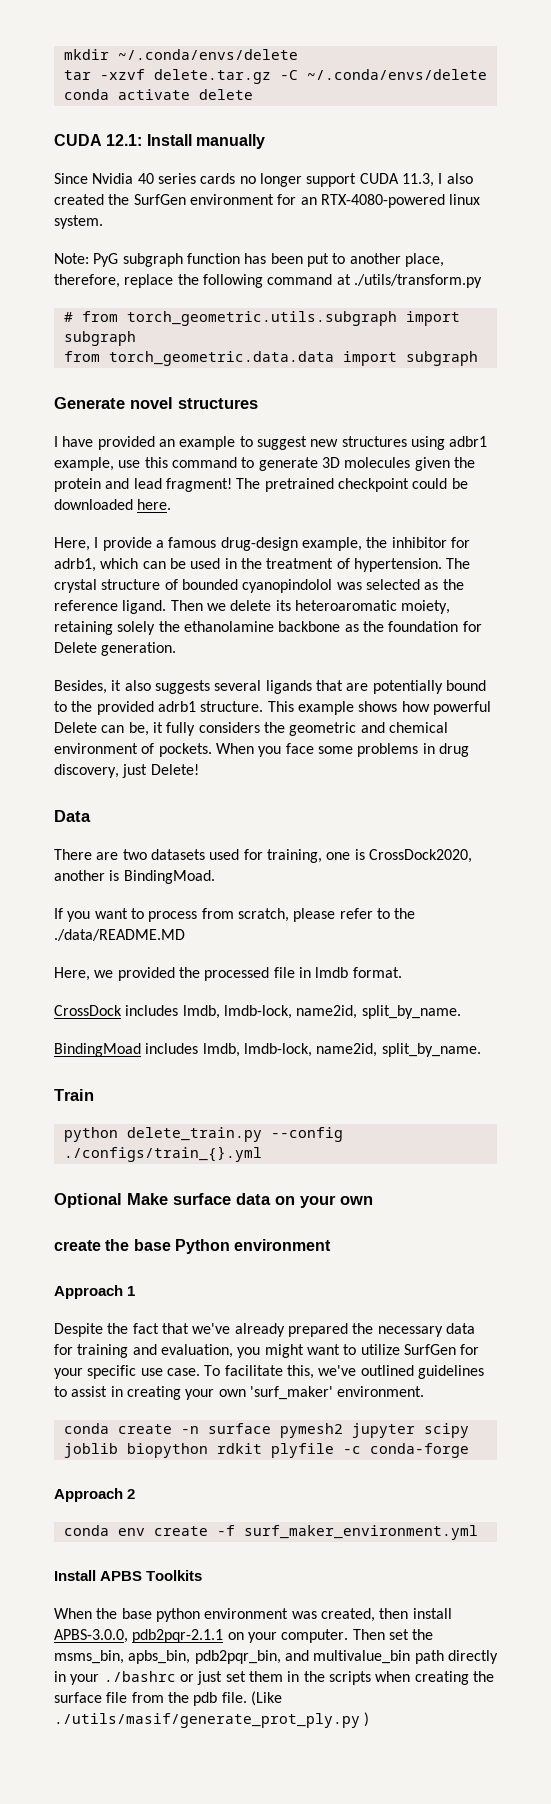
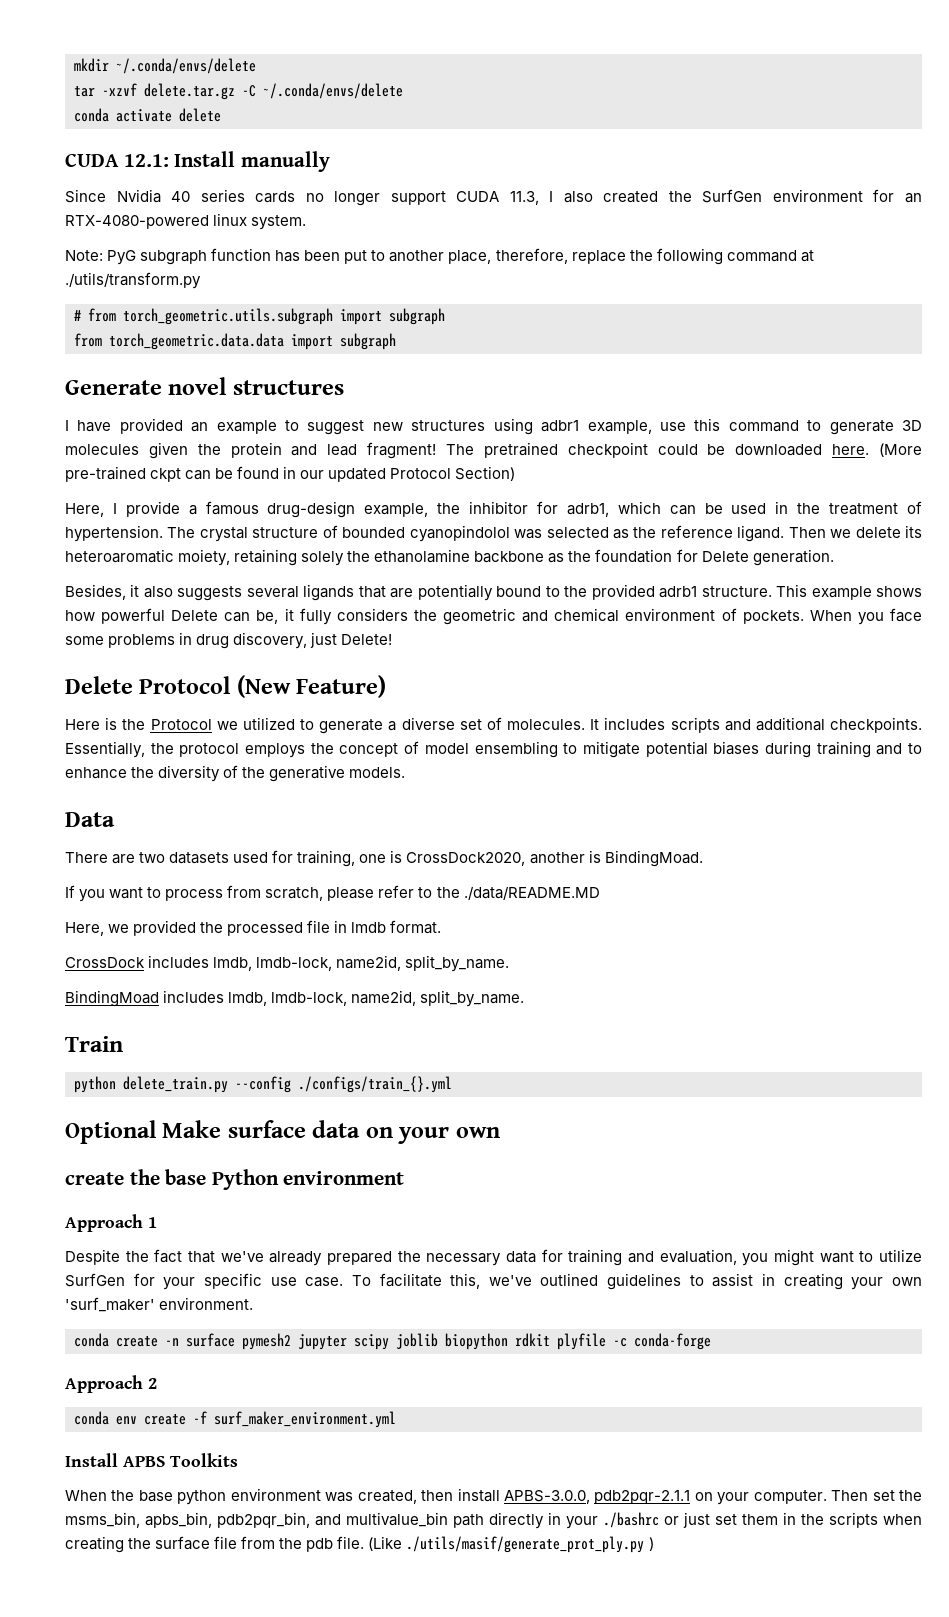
(172, 504) none -> [879,443,923,457] [65,466,516,482] (More pre-trained ckpt can be found in our updated Protocol Section)
(199, 769) none -> [65,675,387,698] [65,717,922,734] [65,741,922,758] [65,765,406,782] // Delete Protocol (New Feature) // Here is the Protocol we utilized to generate a diverse set of molecules. It includes scripts and additional checkpoints. Essentially, the protocol employs the concept of model ensembling to mitigate potential biases during training and to enhance the diversity of the generative models.

